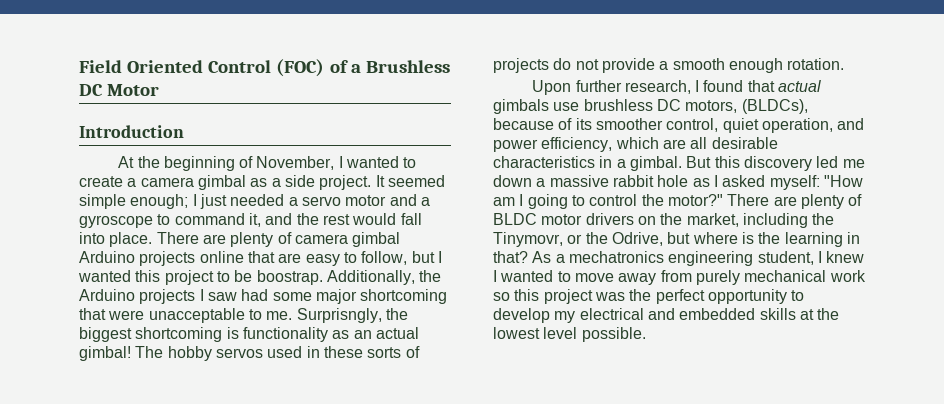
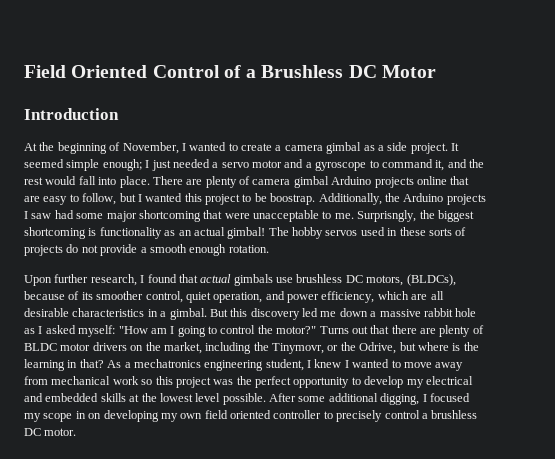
[276,59,325,77] (FOC) -> (220, 71) none
[727,194,770,206] There -> [319,325,417,334] Turns out that there
[695,270,740,285] purely -> (48, 380) none
(646, 334) none -> [269,393,470,405] [24,410,478,422] [24,428,77,436] After some additional digging, I focused my scope in on developing my own field oriented controller to precisely control a brushless DC motor.

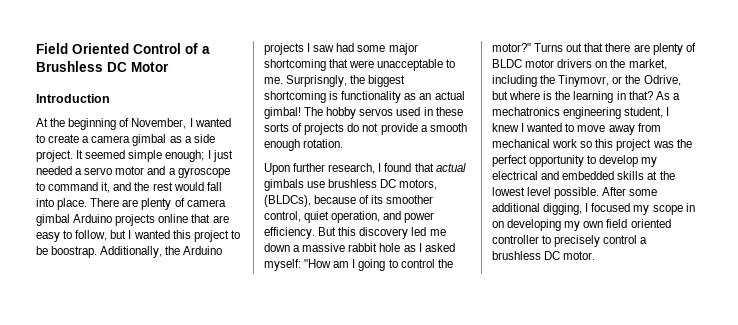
[321,291,444,303] [24,308,207,320] efficiency, which are all desirable characteristics in a gimbal. -> [264,227,315,239] efficiency.

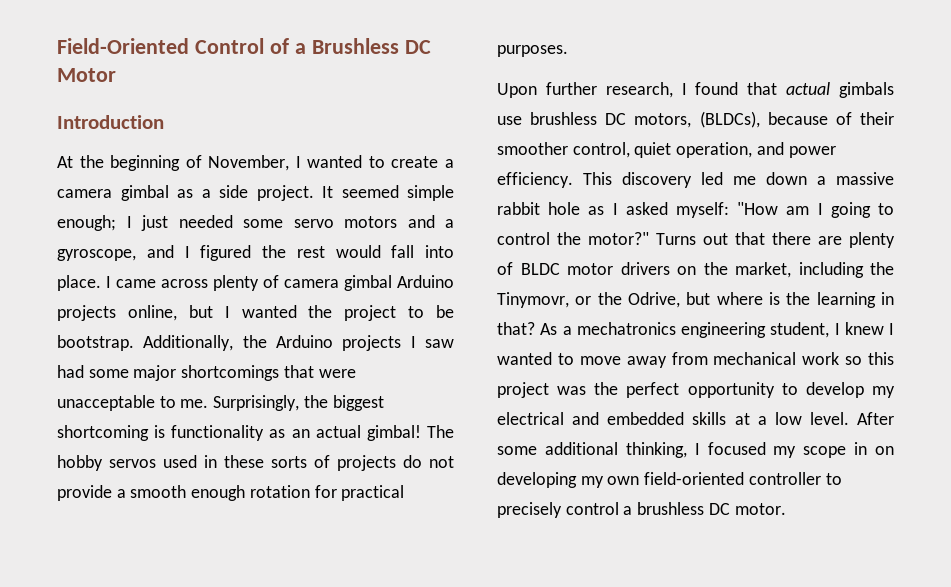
[36,43,129,54] Field Oriented -> [57,38,189,54] Field-Oriented
[75,166,230,178] [36,182,132,193] a servo motor and a gyroscope to command it, and -> [243,215,454,228] [57,245,252,261] some servo motors and a gyroscope, and I figured
[90,198,139,207] There are -> [106,276,208,288] I came across
[158,214,229,223] [36,230,108,242] online that are easy to follow, -> [127,305,177,321] online,
[172,230,191,239] this -> [308,305,333,318] the
[51,246,98,258] boostrap. -> [57,335,134,351] bootstrap.
[264,59,326,71] shortcoming -> [181,365,280,381] shortcomings
[286,75,348,87] Surprisngly, -> [213,395,300,411] Surprisingly,
[303,139,344,148] rotation. -> [249,485,405,501] [497,45,568,57] rotation for practical purposes.
[371,195,384,204] its -> [860,112,894,125] their
[318,227,357,236] But this -> [583,172,612,185] This
[659,171,675,180] [492,187,600,199] the lowest level possible. -> [757,412,849,425] a low level.
[543,203,583,215] digging, -> [625,442,687,458] thinking,
[606,219,671,228] field oriented -> [644,472,745,485] field-oriented

